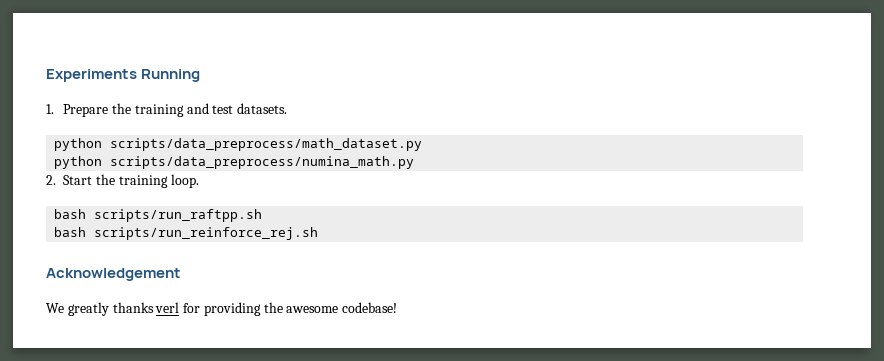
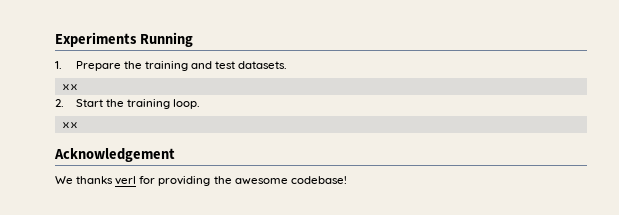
[54,138,423,151] [54,156,415,169] python scripts/data_preprocess/math_dataset.py // python scripts/data_preprocess/numina_math.py -> [61,84,78,90] xx
[54,209,263,222] [54,227,319,240] bash scripts/run_raftpp.sh // bash scripts/run_reinforce_rej.sh -> [61,122,78,128] xx
[67,302,109,316] greatly -> (73, 180) none

